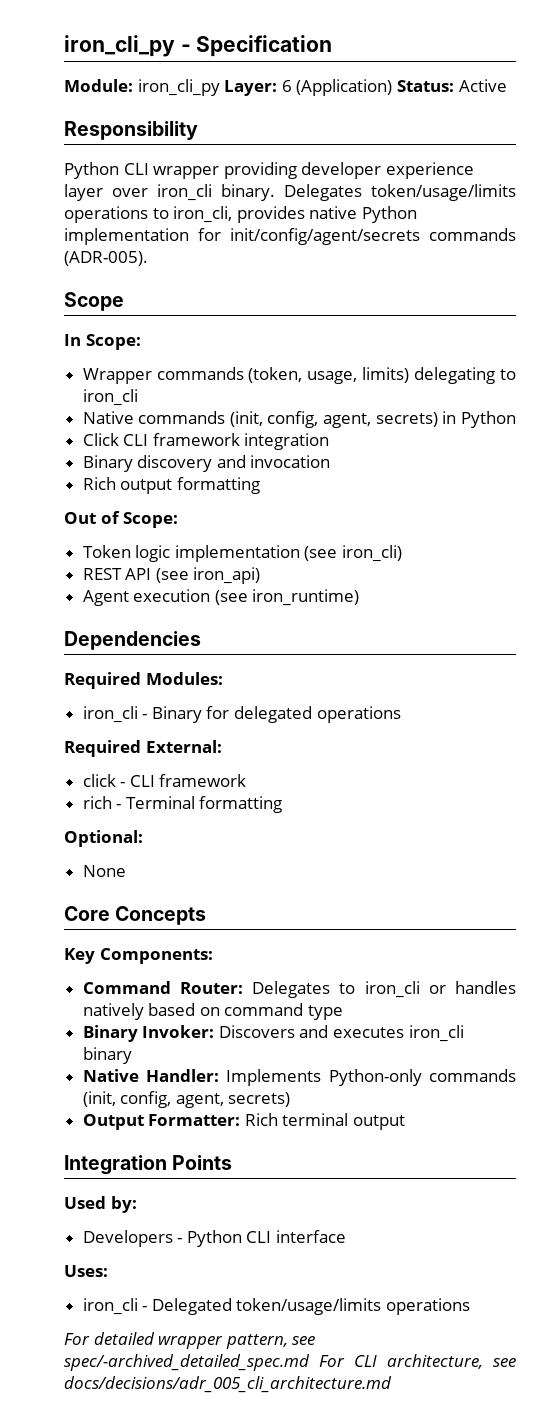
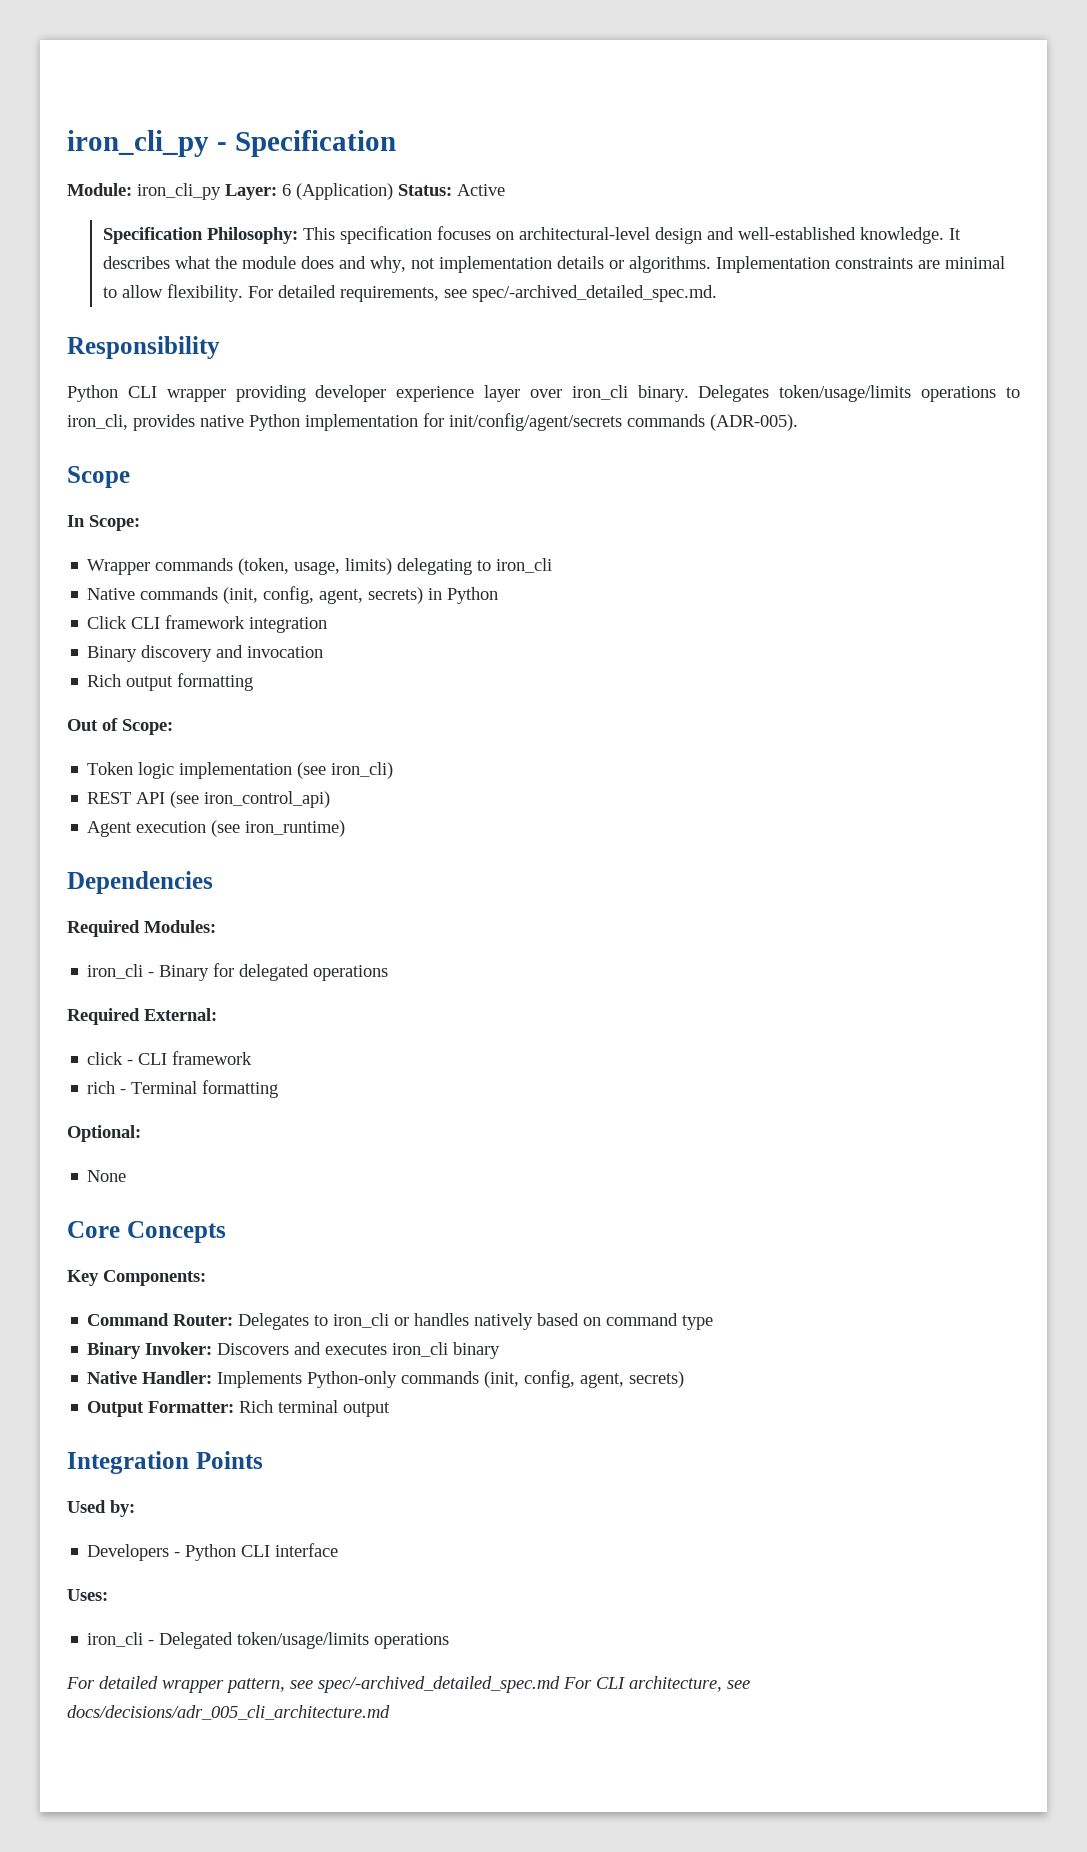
(507, 85) none -> [102,226,961,244] [102,256,1005,273] [102,284,717,302] // Specification Philosophy: This specification focuses on architectural-level design and well-established knowledge. It describes what the module does and why, not implementation details or algorithms. Implementation constraints are minimal to allow flexibility. For detailed requirements, see spec/-archived_detailed_spec.md.
[193,567,261,584] iron_api) -> [204,791,331,808] iron_control_api)

